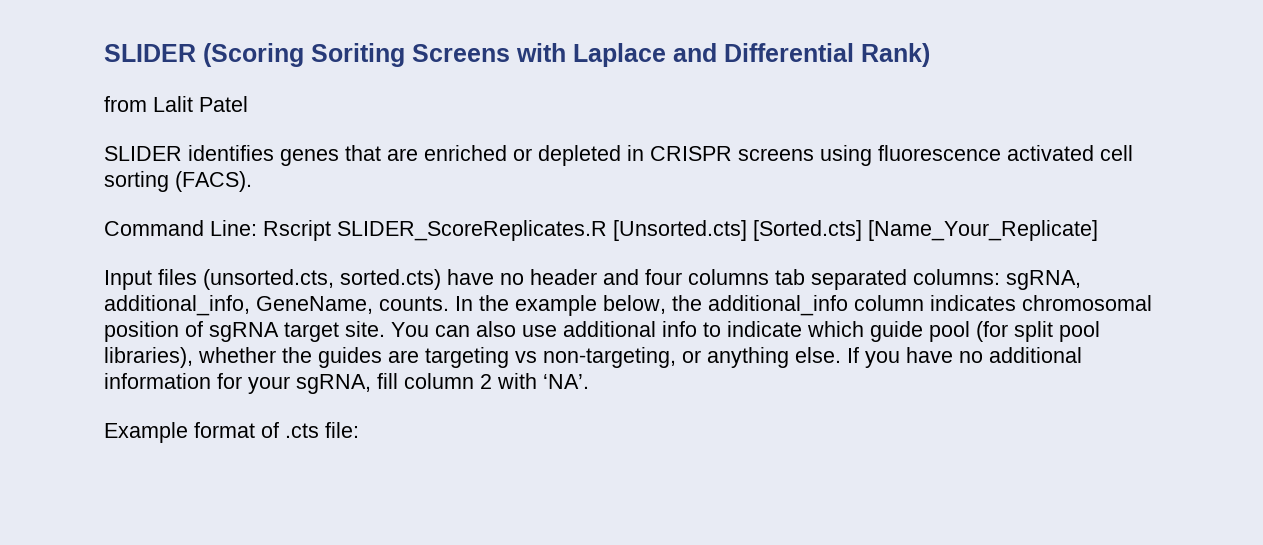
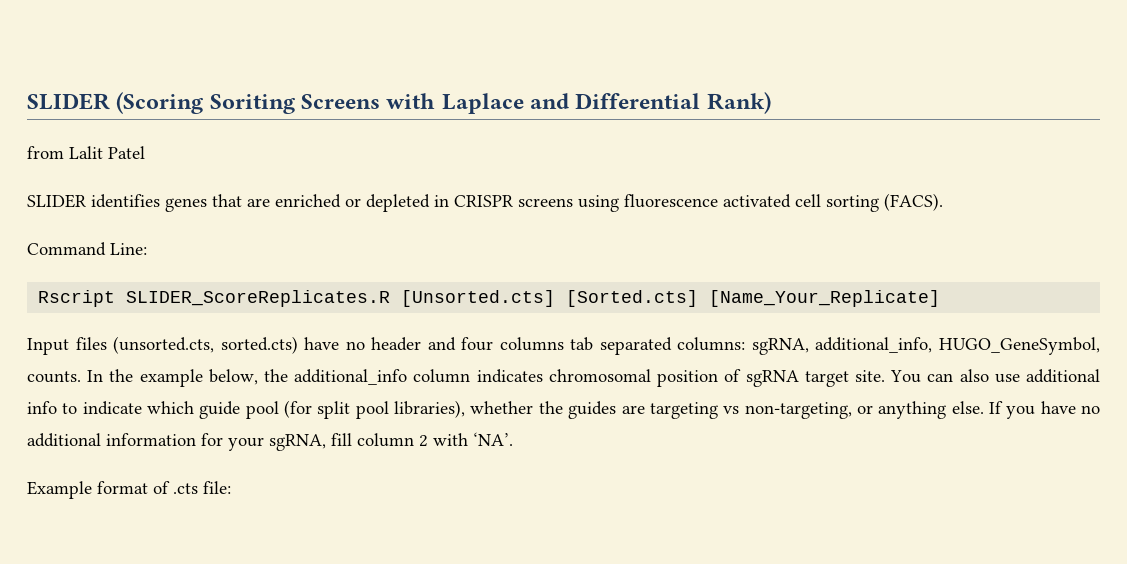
(257, 228) none -> (147, 249) //
[256,296,373,314] GeneName, -> [939,337,1100,355] HUGO_GeneSymbol,

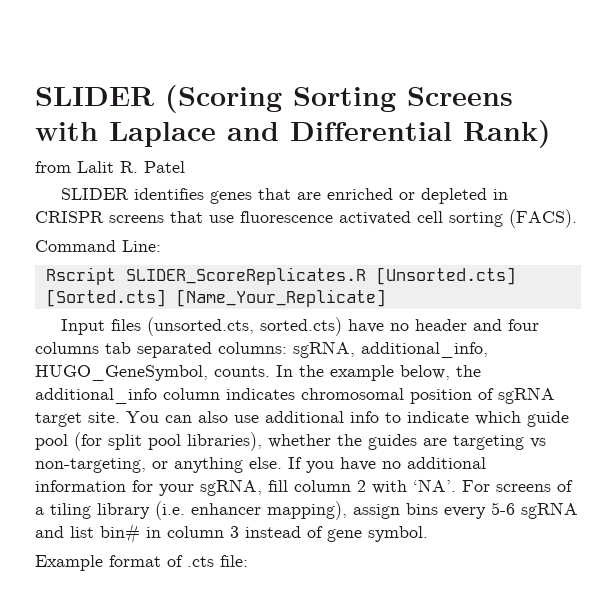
[209,94,295,114] Soriting -> [293,87,396,112] Sorting
(103, 152) none -> [120,161,138,173] R.
[578,195,619,212] using -> [170,211,234,223] that use
(513, 439) none -> [462,480,573,492] [35,501,578,520] [35,523,428,544] For screens of a tiling library (i.e. enhancer mapping), assign bins every 5-6 sgRNA and list bin# in column 3 instead of gene symbol.

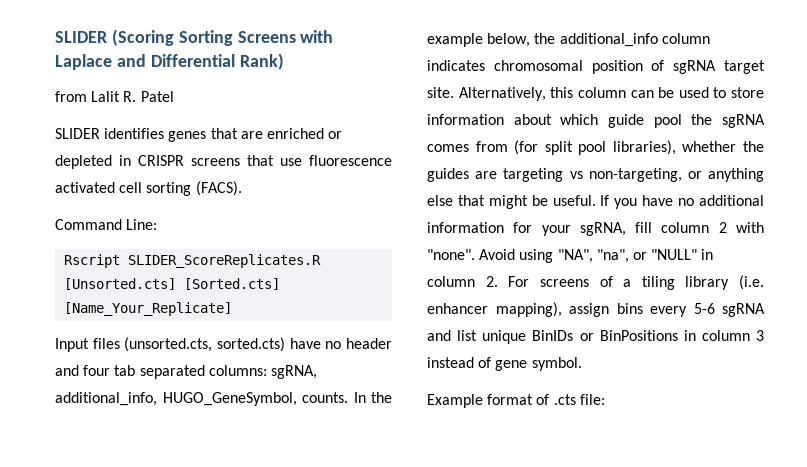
[35,342,99,354] columns -> (111, 370) none
[126,411,569,427] [35,434,68,450] You can also use additional info to indicate which guide pool -> [458,87,764,101] [427,114,765,128] [427,141,508,152] Alternatively, this column can be used to store information about which guide pool the sgRNA comes from
[249,457,282,469] else. -> [427,195,596,209] else that might be useful.
[413,479,456,492] ‘NA’. -> [427,249,714,263] [427,276,498,287] "none". Avoid using "NA", "na", or "NULL" in column 2.
[100,523,140,544] bin# -> [482,330,678,344] unique BinIDs or BinPositions

